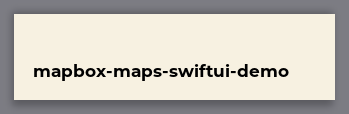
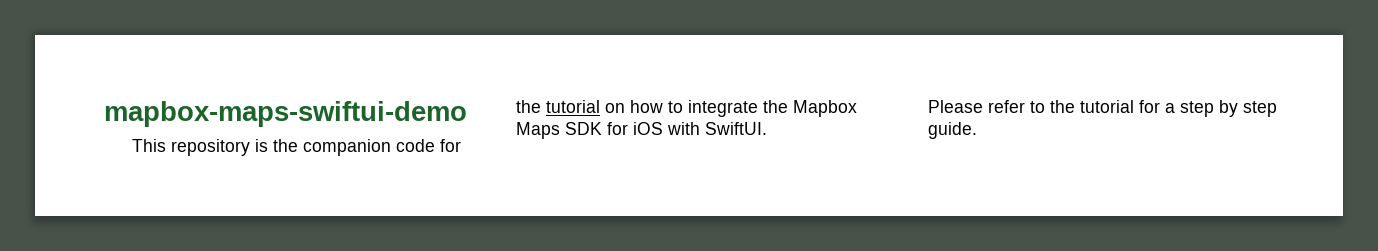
(289, 72) none -> [132,139,462,156] [516,100,857,117] [516,122,767,139] [928,100,1277,117] [928,122,977,139] // This repository is the companion code for the tutorial on how to integrate the Mapbox Maps SDK for iOS with SwiftUI. // Please refer to the tutorial for a step by step guide.

